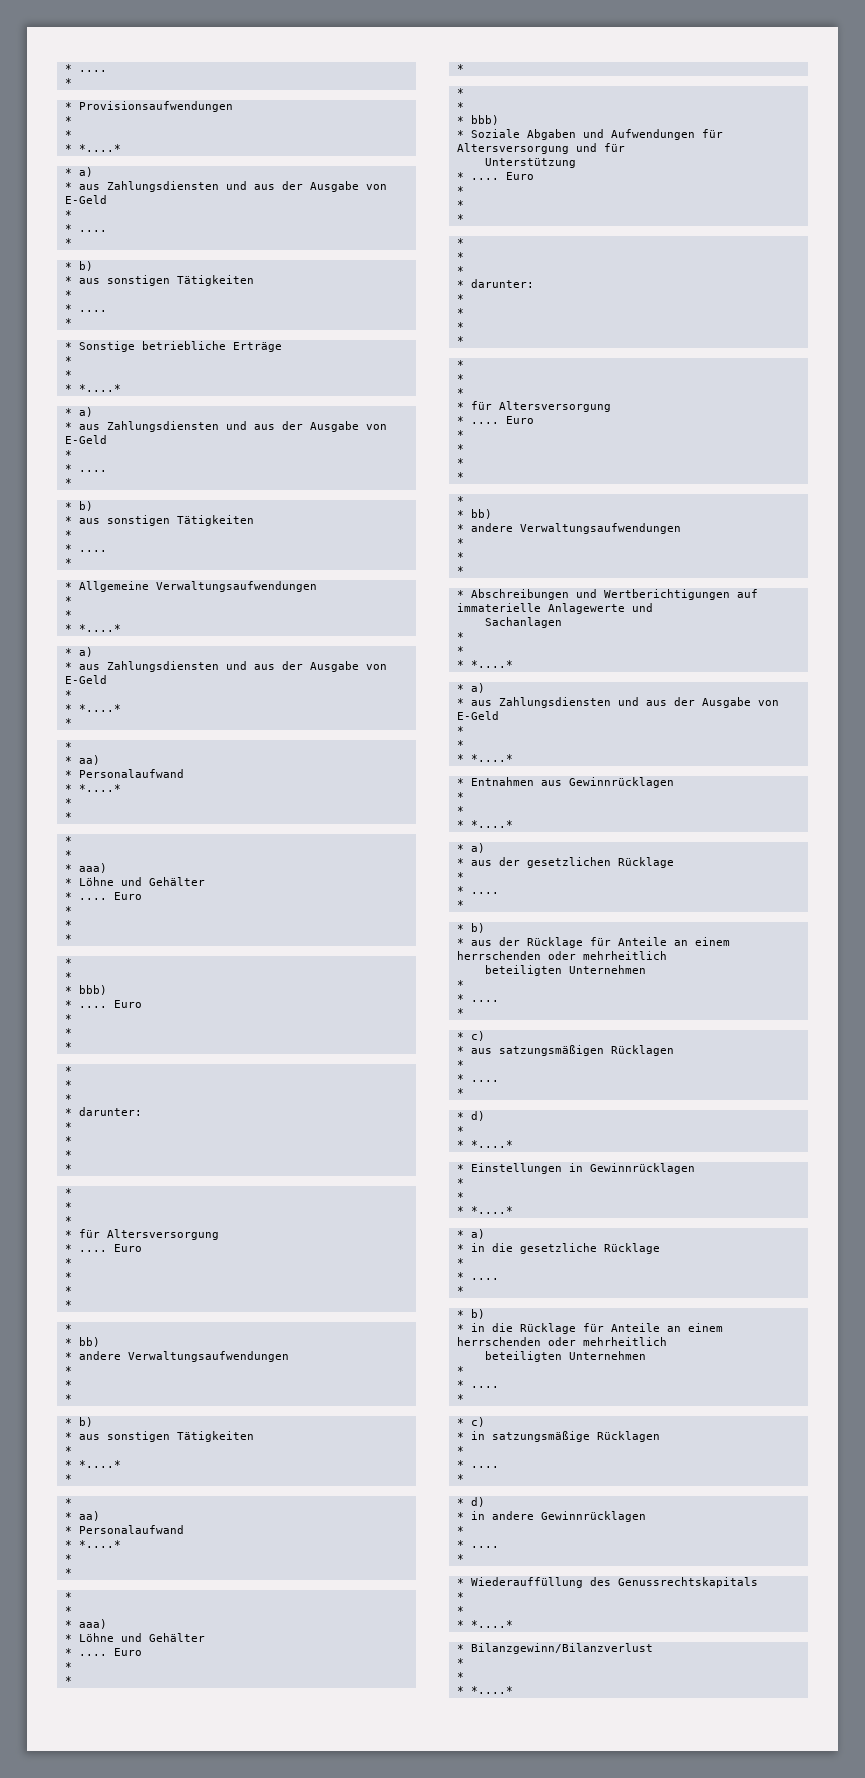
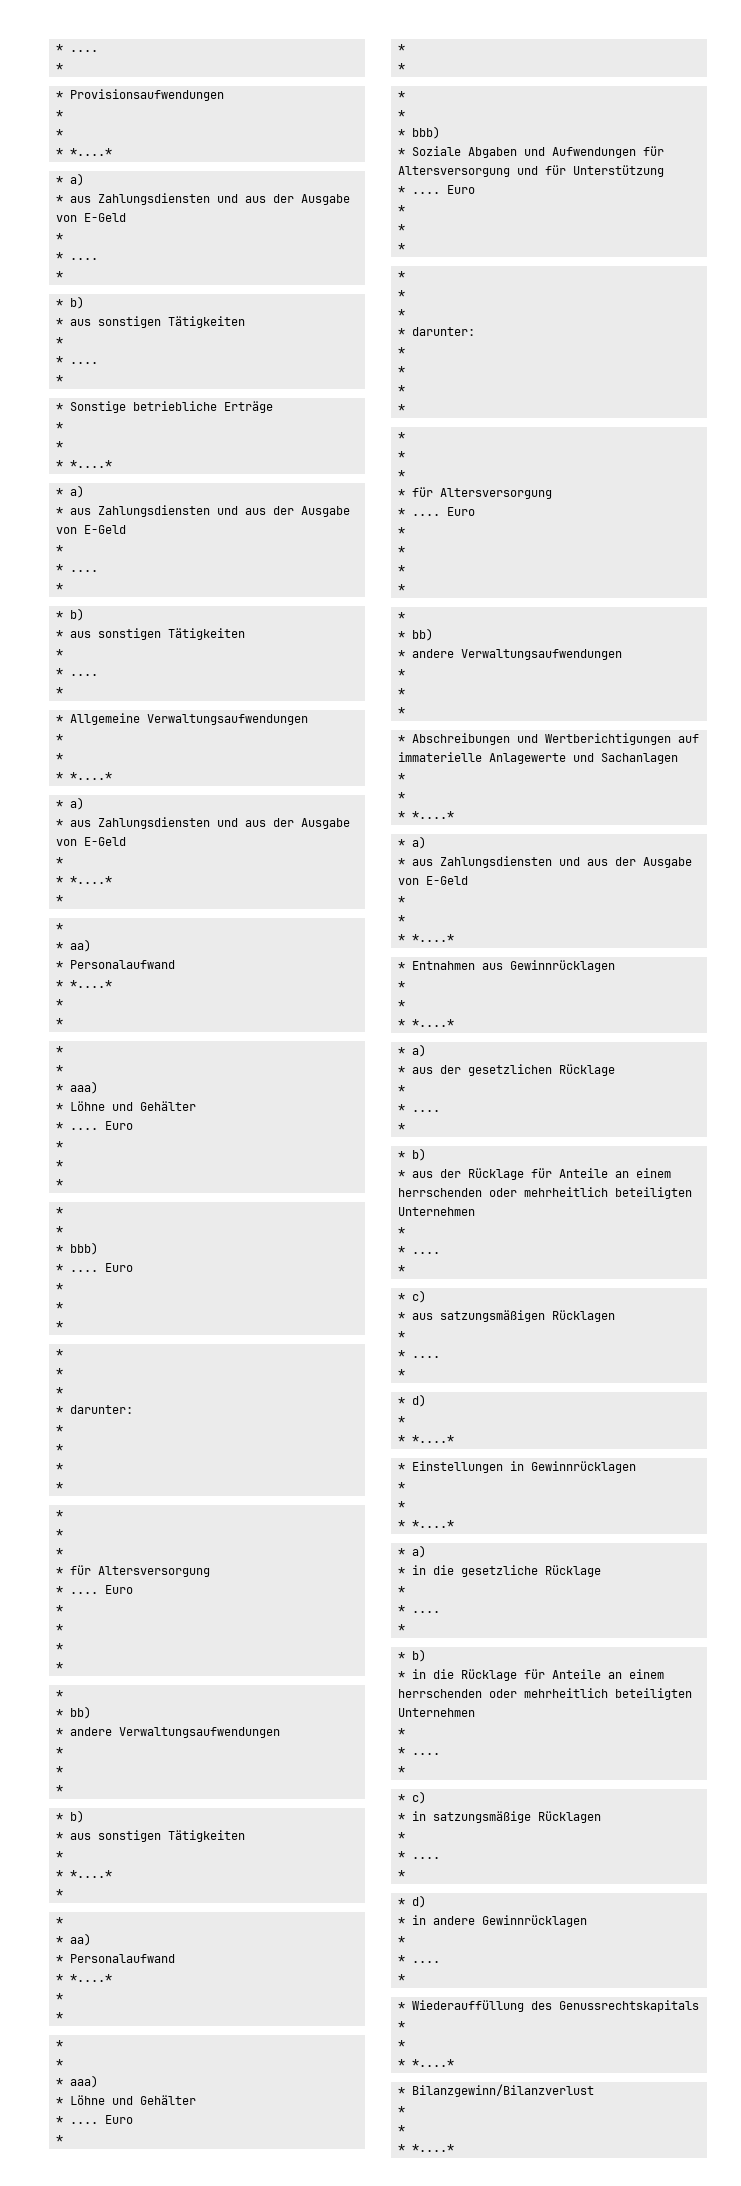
(625, 147) // -> (567, 170) none
(653, 607) // -> (595, 757) none
(667, 955) // -> (609, 1192) none
(667, 1341) // -> (609, 1693) none

